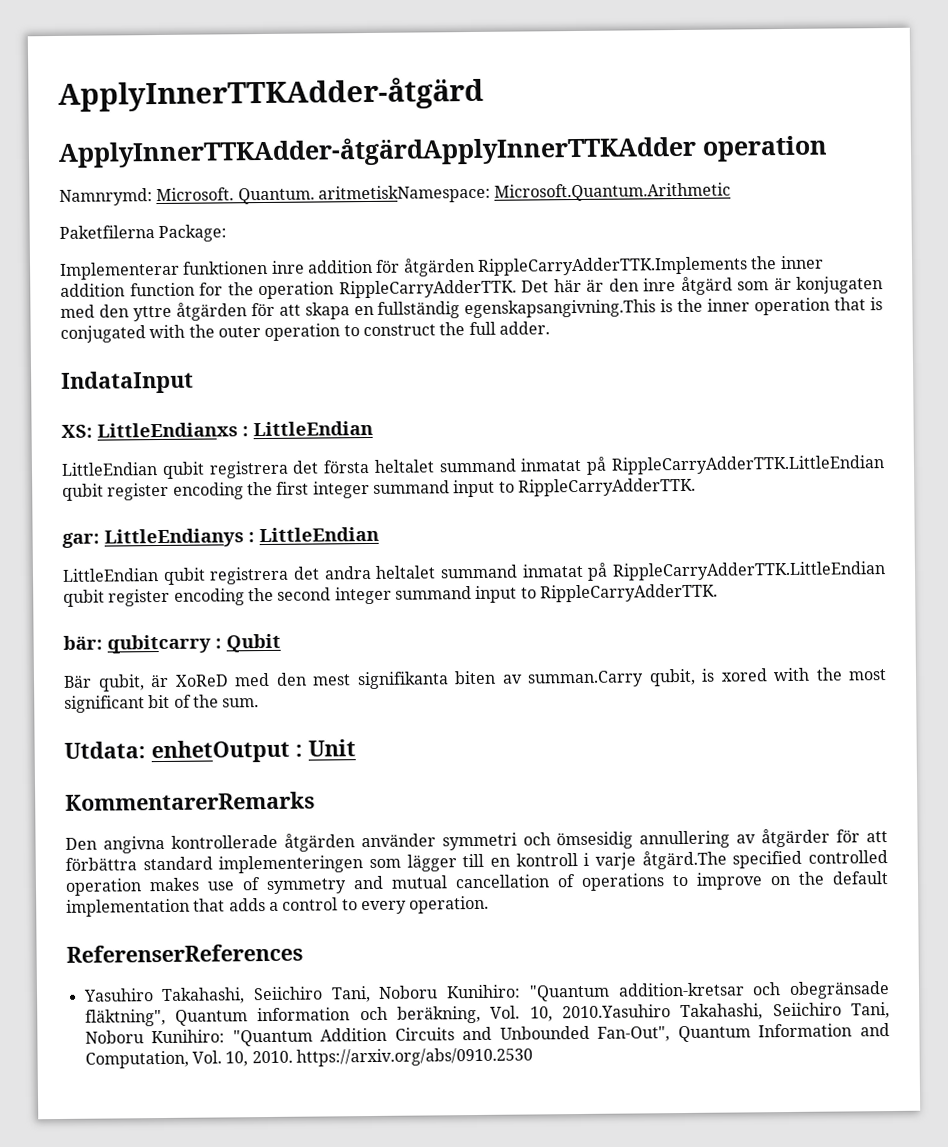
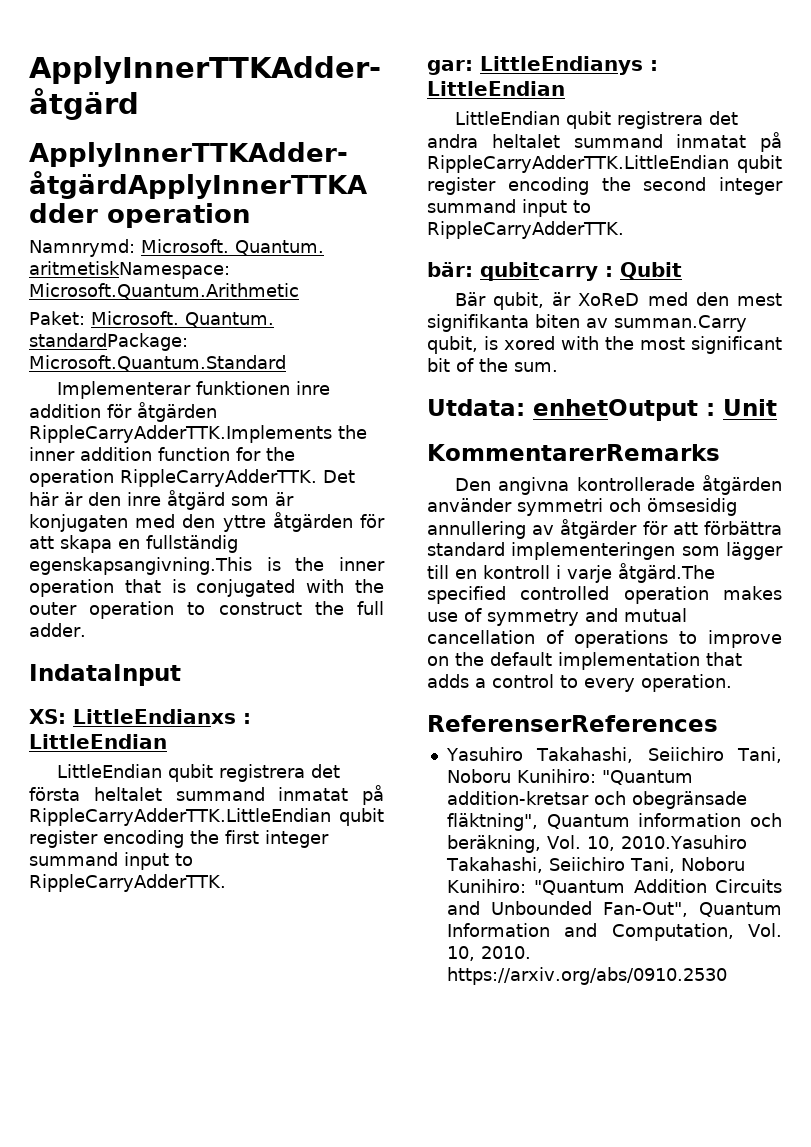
[59,224,228,243] Paketfilerna Package: -> [29,311,274,327] [29,333,188,351] [29,355,286,371] Paket: Microsoft. Quantum. standardPackage: Microsoft.Quantum.Standard

